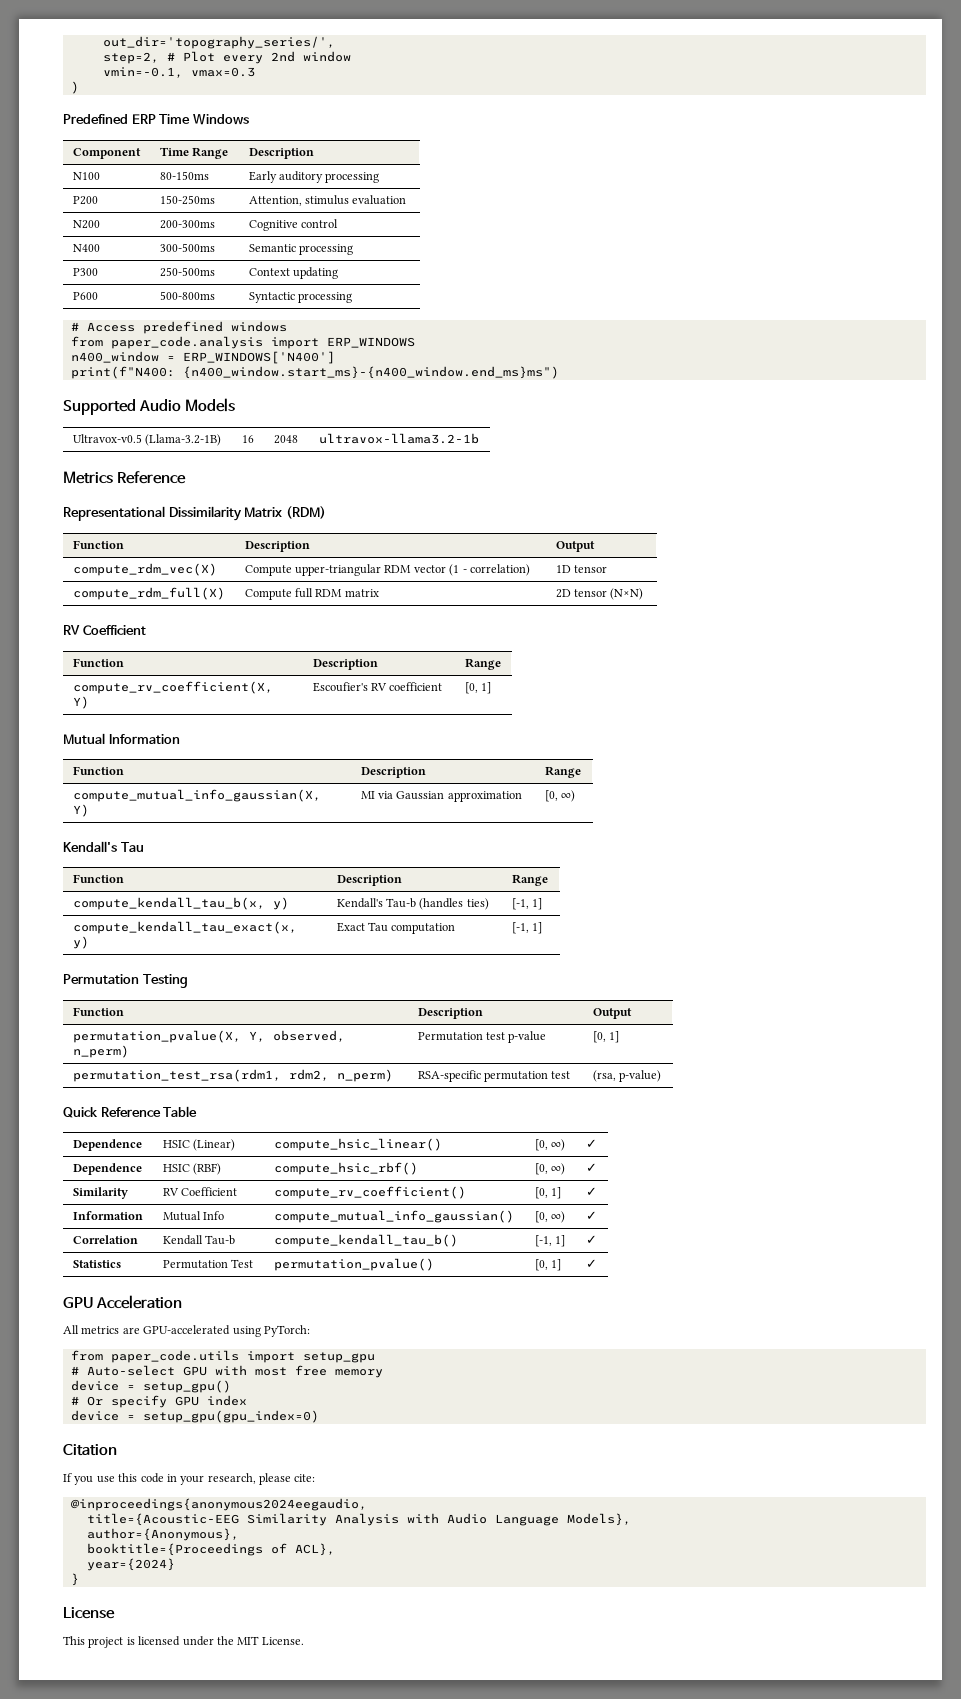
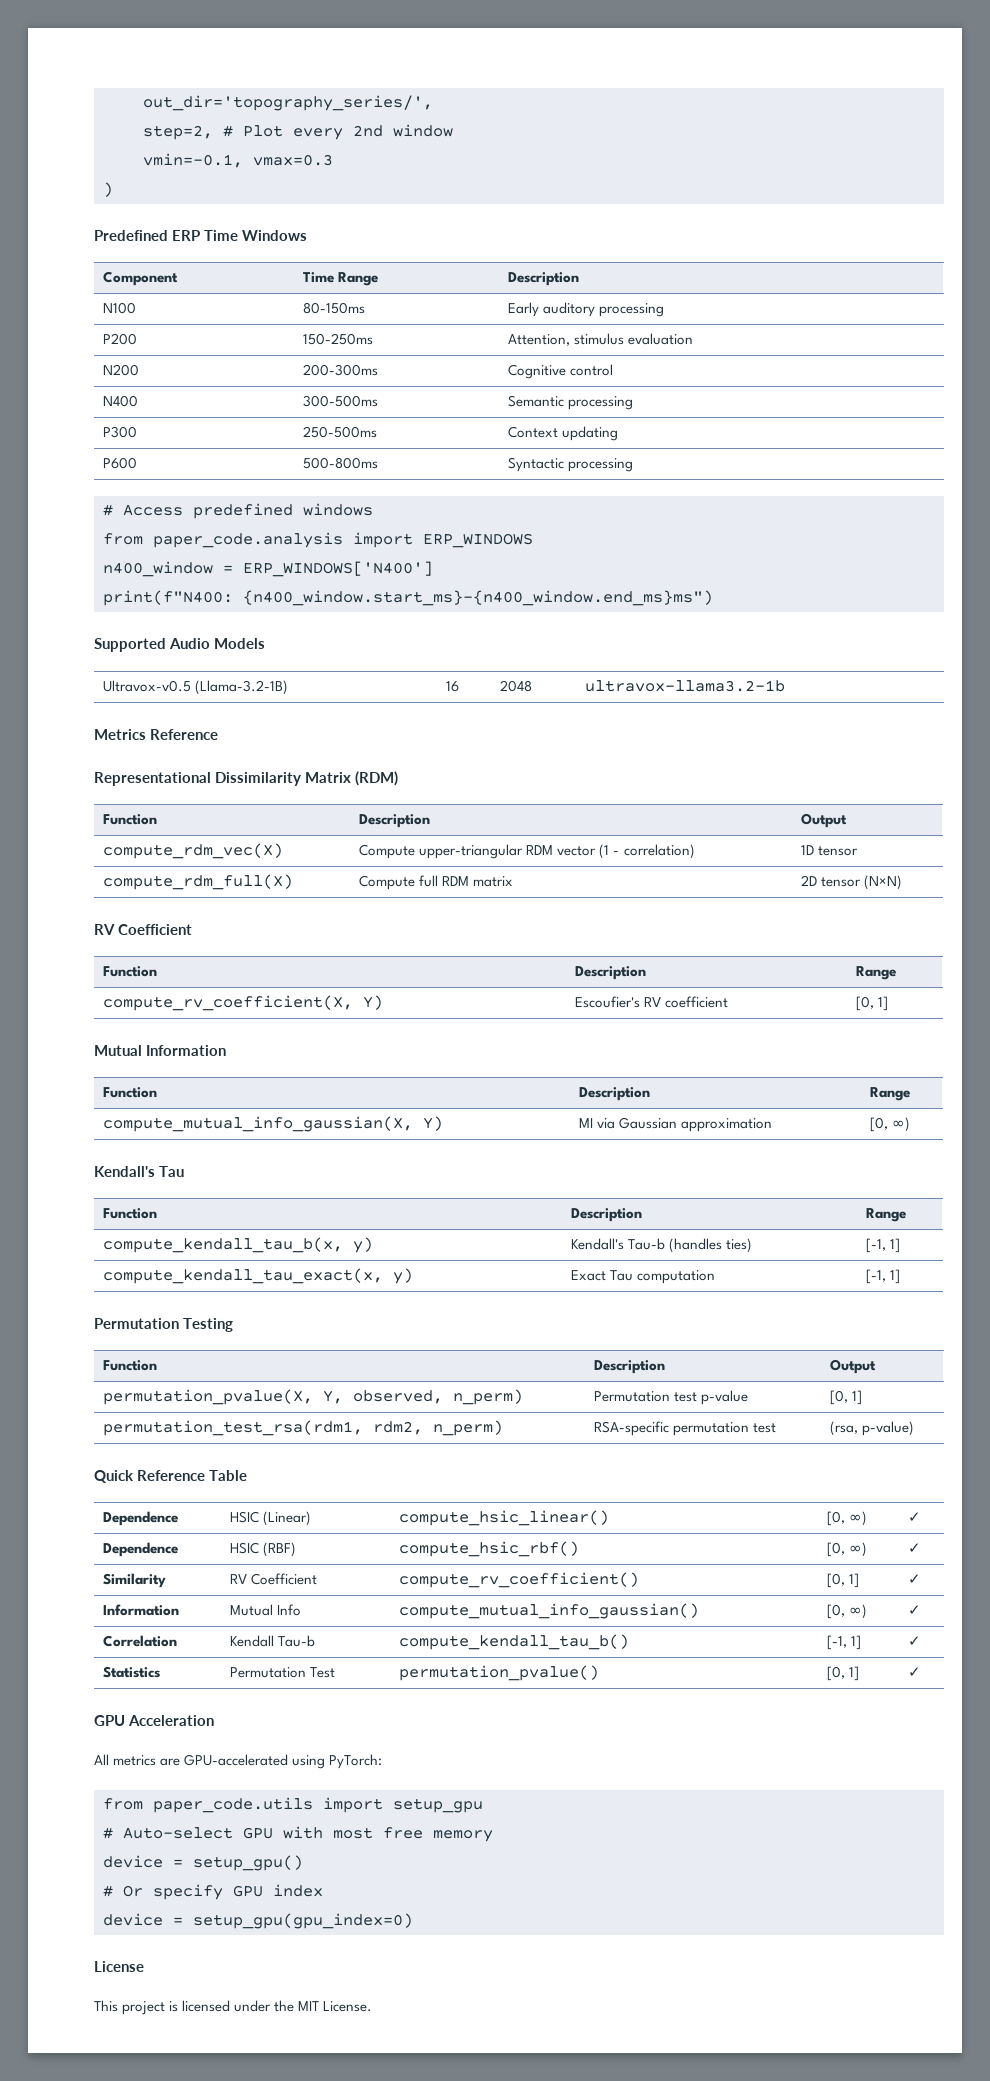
[63,1444,117,1456] [63,1473,316,1485] [70,1498,367,1511] [86,1513,631,1526] [86,1528,239,1541] [86,1543,335,1556] [86,1558,175,1571] [70,1573,79,1586] // Citation // If you use this code in your research, please cite: // @inproceedings{anonymous2024eegaudio, // title={Acoustic-EEG Similarity Analysis with Audio Language Models}, // author={Anonymous}, // booktitle={Proceedings of ACL}, // year={2024} // } -> (413, 1921) none

